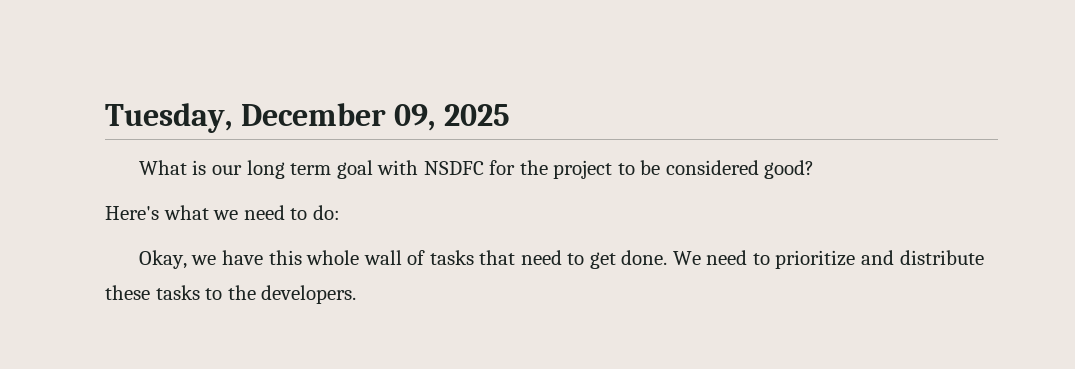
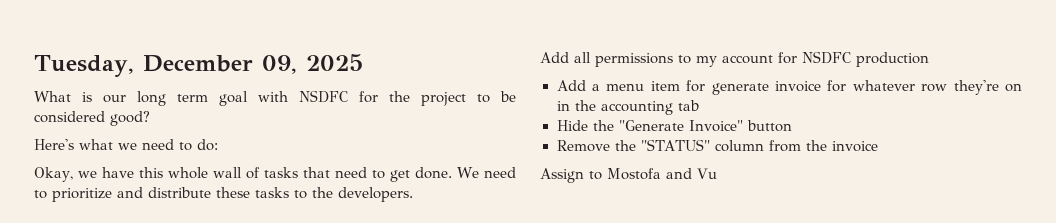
(357, 294) none -> [540,51,929,67] [556,80,1023,95] [556,100,699,115] [556,120,792,132] [556,139,879,152] [540,168,717,183] // Add all permissions to my account for NSDFC production // Add a menu item for generate invoice for whatever row they're on in the accounting tab // Hide the "Generate Invoice" button // Remove the "STATUS" column from the invoice // Assign to Mostofa and Vu

